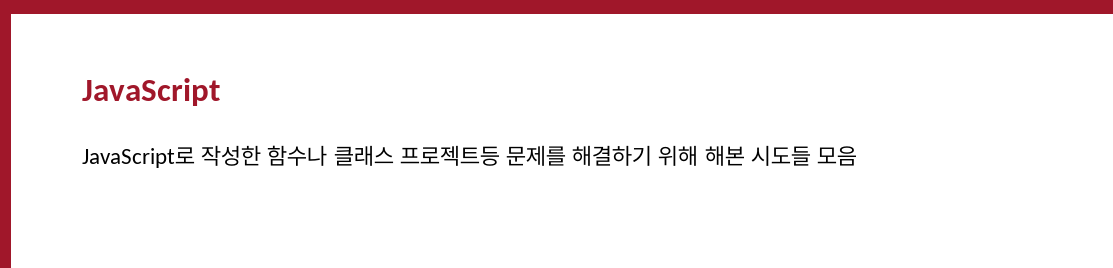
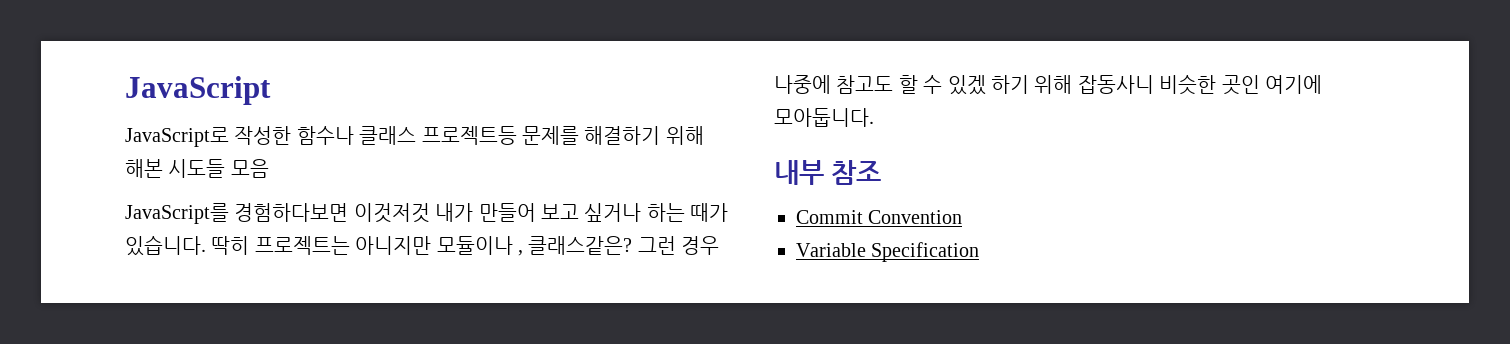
(858, 156) none -> [125,203,729,224] [125,235,720,256] [774,74,1322,95] [774,108,874,127] [774,160,882,185] [796,210,963,224] [796,242,980,262] // JavaScript를 경험하다보면 이것저것 내가 만들어 보고 싶거나 하는 때가 있습니다. 딱히 프로젝트는 아니지만 모듈이나 , 클래스같은? 그런 경우 나중에 참고도 할 수 있겠 하기 위해 잡동사니 비슷한 곳인 여기에 모아둡니다. // 내부 참조 // Commit Convention // Variable Specification

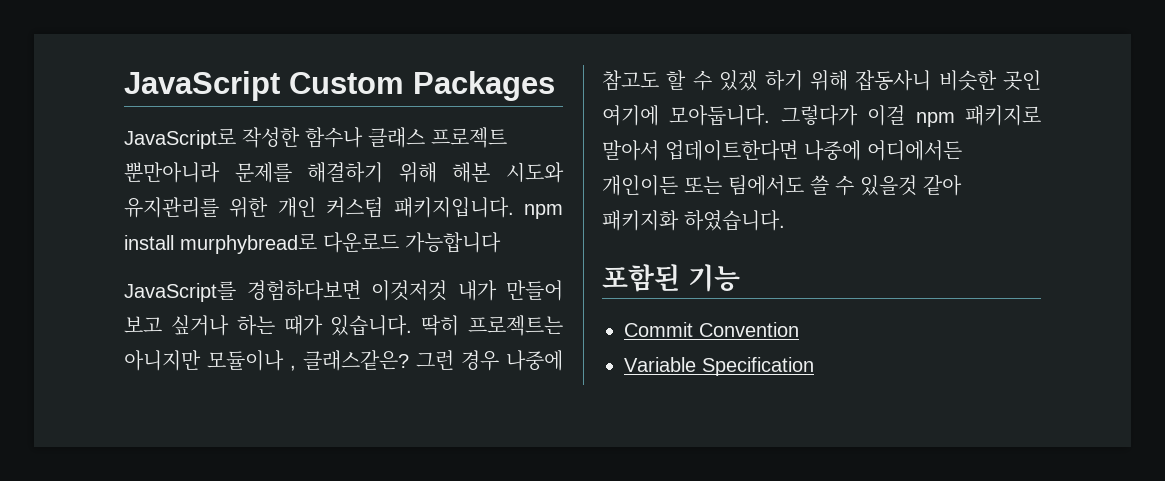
(271, 90) none -> [289,71,555,101] Custom Packages
[421,126,517,145] 프로젝트등 -> [431,127,507,148] [124,162,220,183] 프로젝트 뿐만아니라
[168,159,269,178] 시도들 모음 -> [506,162,564,183] [124,197,563,219] [124,232,501,254] 시도와 유지관리를 위한 개인 커스텀 패키지입니다. npm install murphybread로 다운로드 가능합니다
[774,160,882,185] // 내부 참조 -> [780,105,1041,127] [602,140,962,161] [602,175,962,196] [602,210,785,231] [602,264,740,292] 그렇다가 이걸 npm 패키지로 말아서 업데이트한다면 나중에 어디에서든 개인이든 또는 팀에서도 쓸 수 있을것 같아 패키지화 하였습니다. // 포함된 기능

